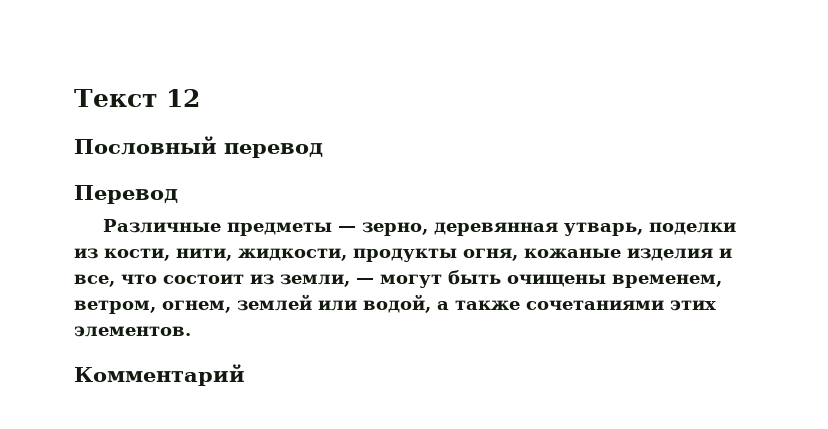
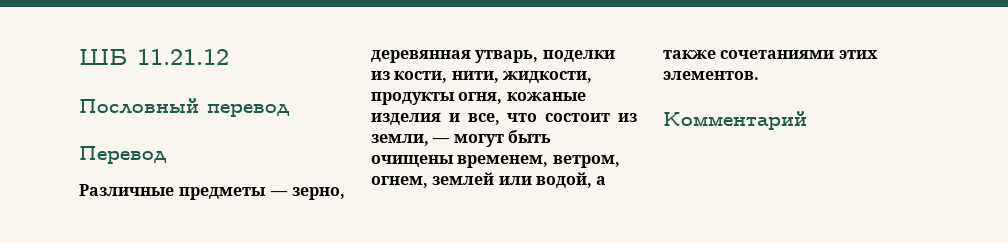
[74,89,200,107] Текст 12 -> [79,49,229,65] ШБ 11.21.12

